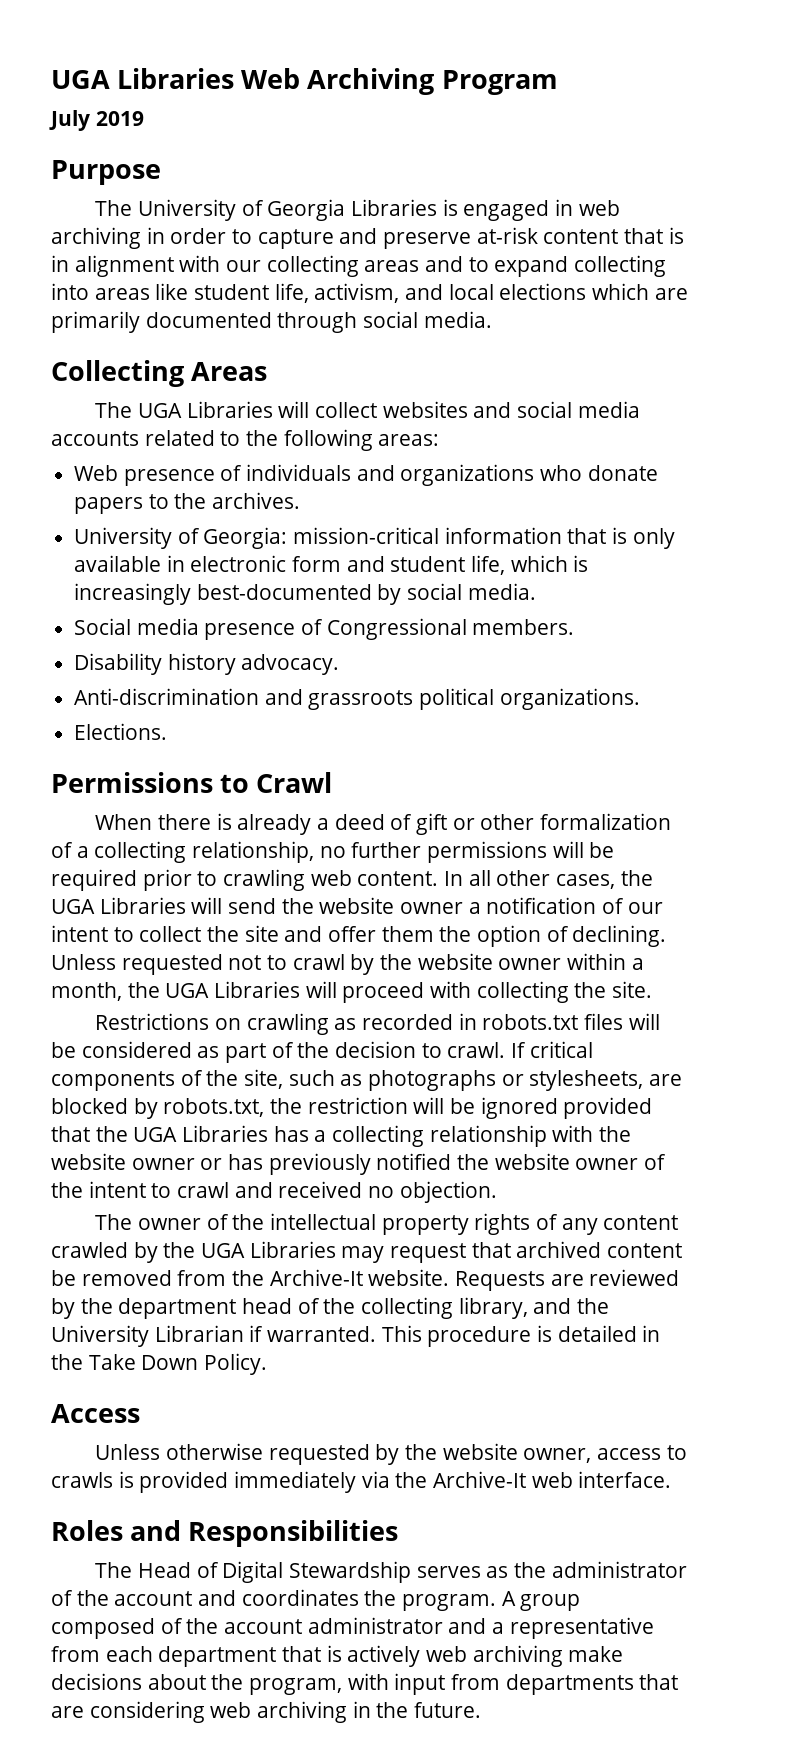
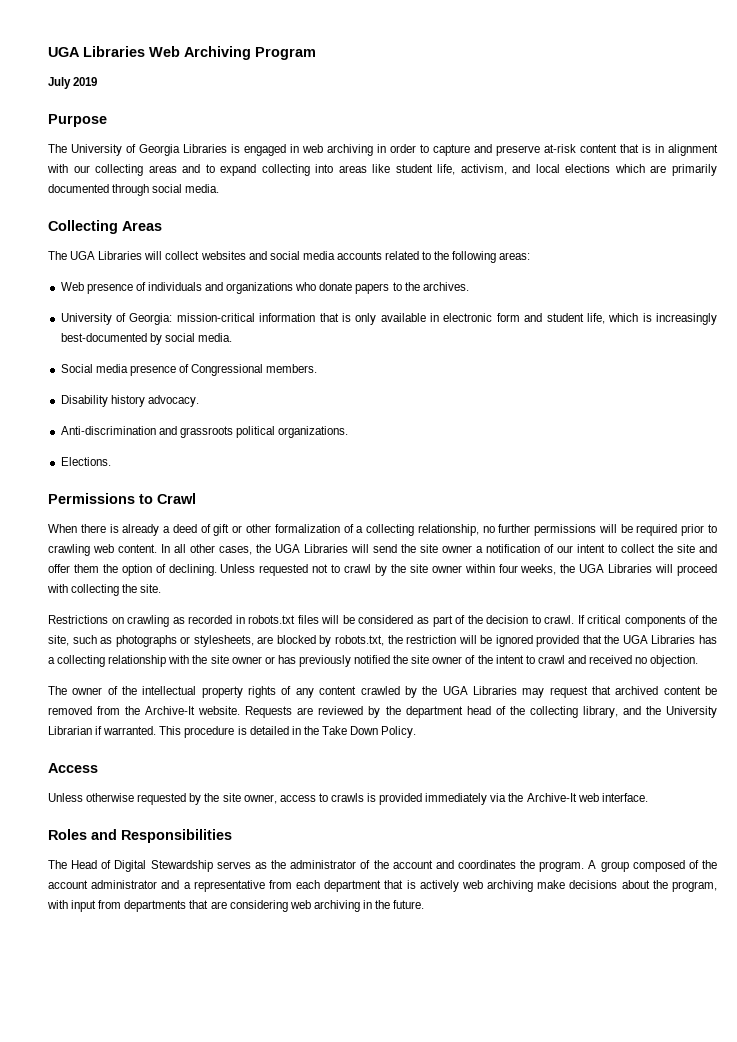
[319,897,395,914] website -> [420,544,438,553] site
[417,953,493,970] website -> [409,564,428,573] site
[631,958,644,970] [51,982,122,1001] a month, -> [498,564,557,575] four weeks,
[51,1153,126,1170] website -> [210,655,229,664] site
[494,1153,570,1170] website -> [411,655,430,664] site
[442,1443,518,1460] website -> [222,793,241,802] site

